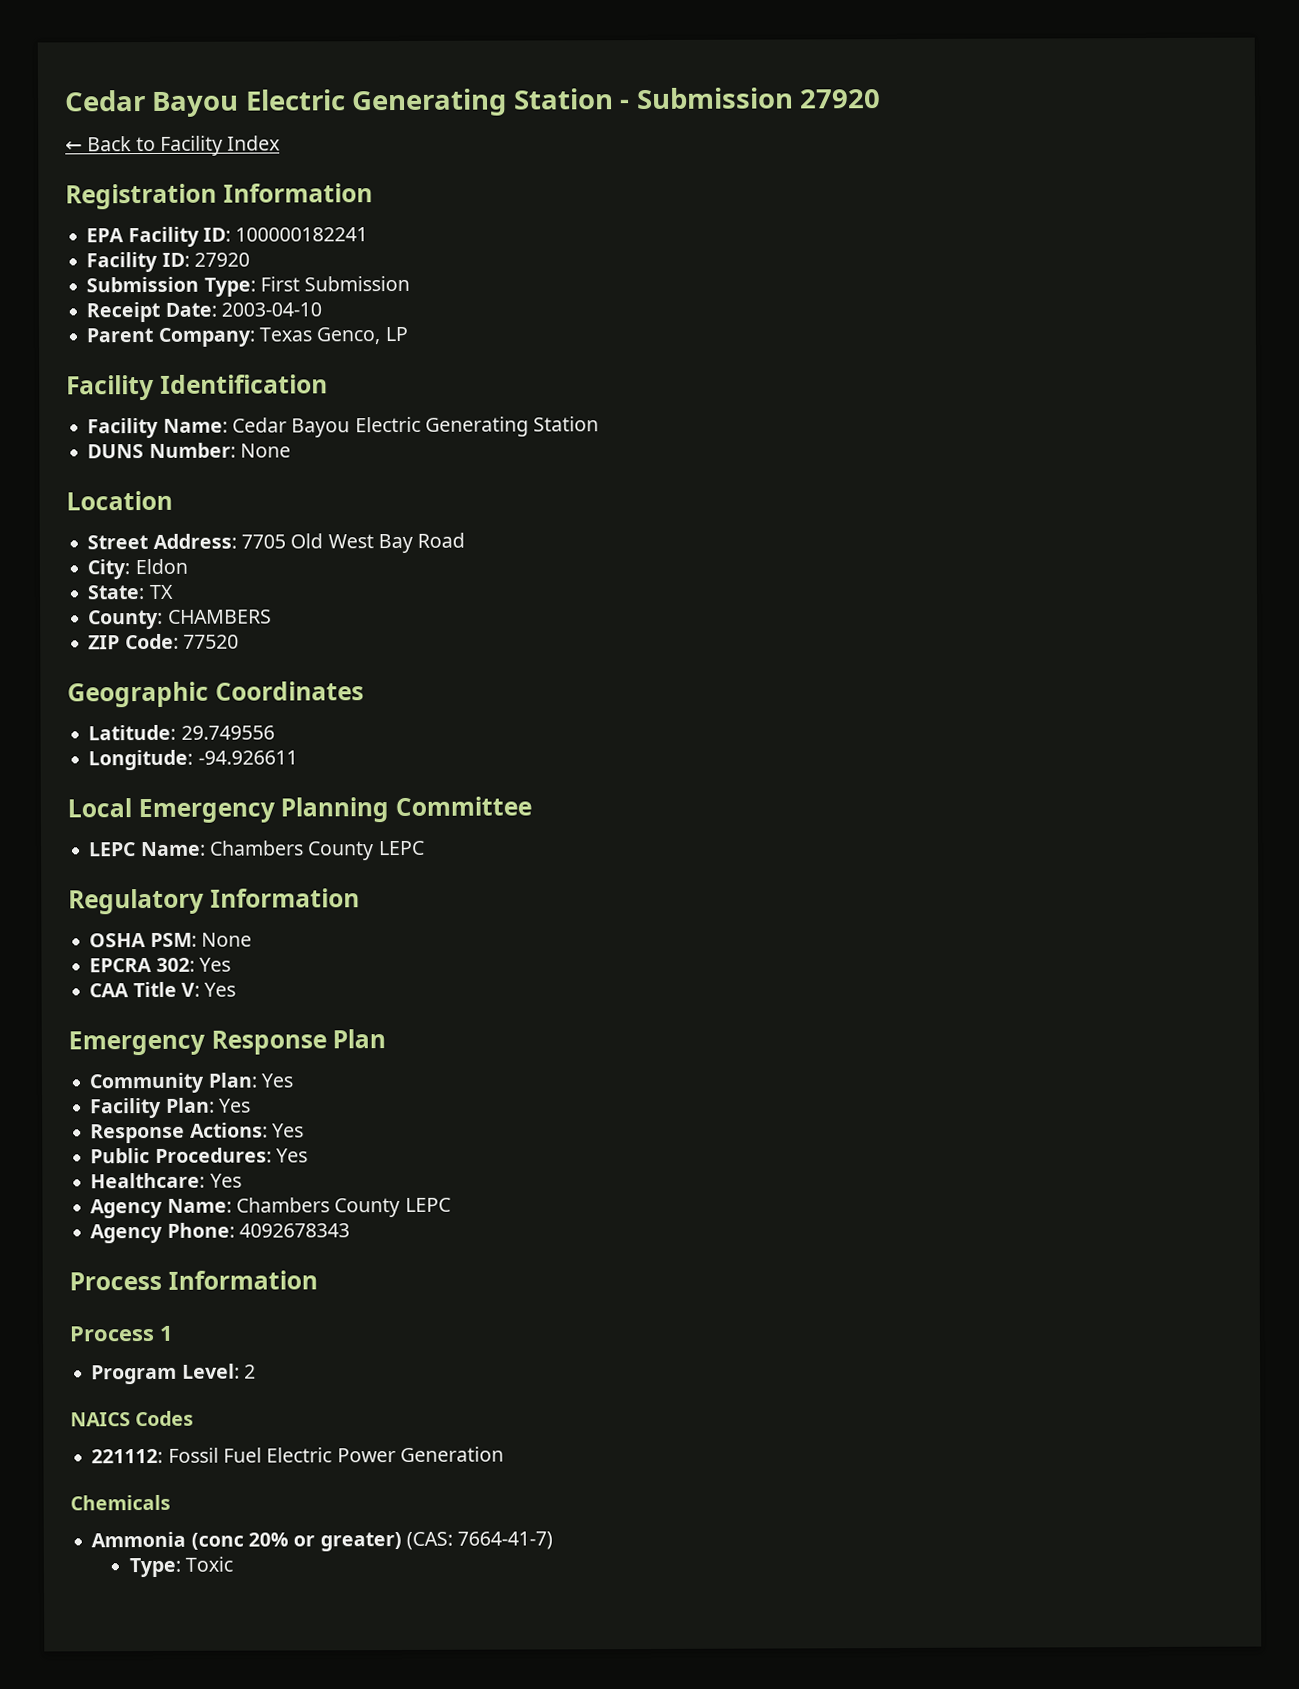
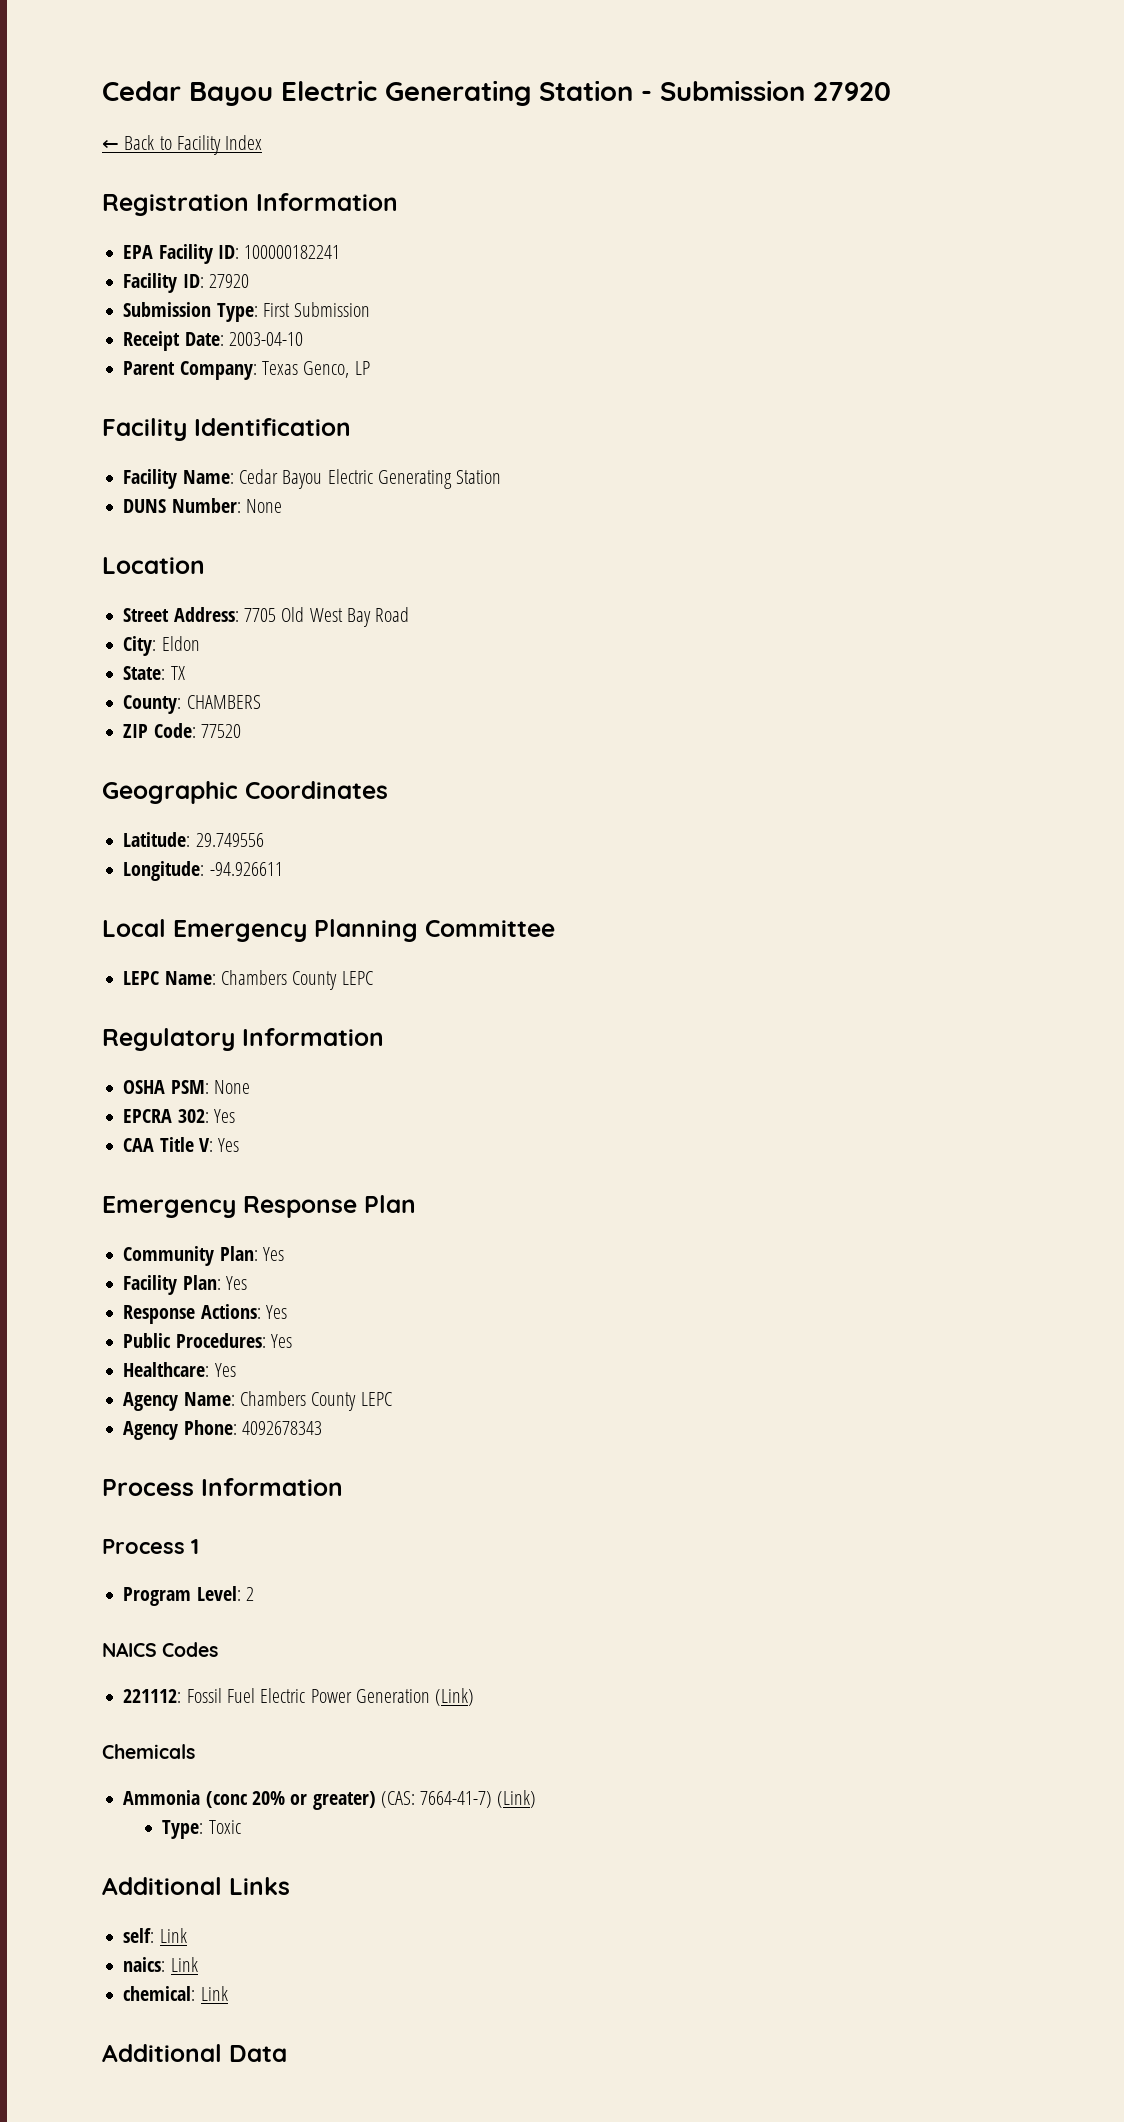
(504, 1454) none -> [435,1688,475,1706] (Link)
(554, 1540) none -> [497,1790,537,1808] (Link)
(234, 1564) none -> [102,1877,290,1895] [123,1928,187,1943] [123,1957,198,1972] [123,1986,228,2001] [102,2044,287,2062] // Additional Links // self: Link // naics: Link // chemical: Link // Additional Data

